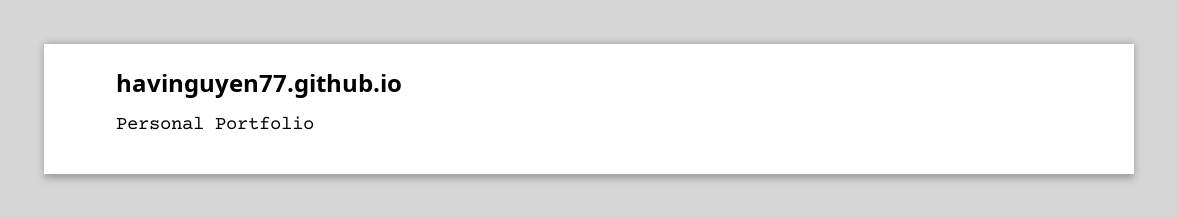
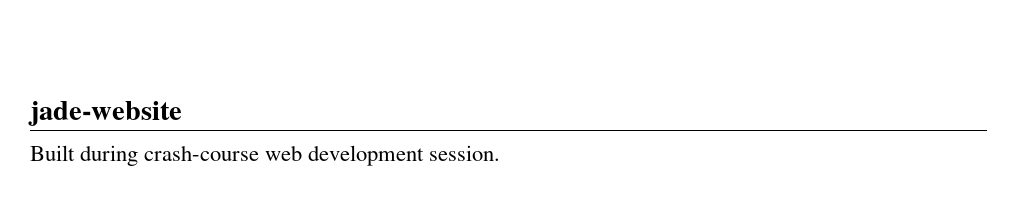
[116,74,402,98] [116,116,314,130] havinguyen77.github.io // Personal Portfolio -> [28,101,182,126] [30,145,501,166] jade-website // Built during crash-course web development session.

